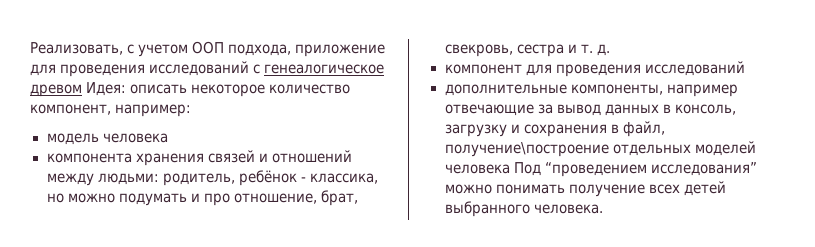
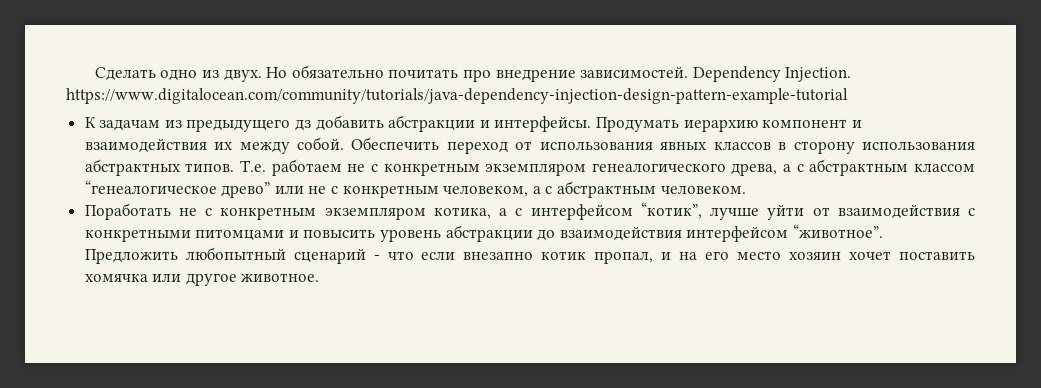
[30,41,386,57] [30,61,385,77] [30,82,351,97] [30,104,192,117] [46,133,168,145] [46,150,352,166] [46,170,378,186] [46,190,358,206] [444,44,610,57] [444,61,745,77] [444,84,738,97] [444,104,736,116] [444,121,665,137] [444,141,756,157] [444,162,757,177] [444,181,726,197] [444,201,603,217] Реализовать, с учетом ООП подхода, приложение для проведения исследований с генеалогическое древом Идея: описать некоторое количество компонент, например: // модель человека // компонента хранения связей и отношений между людьми: родитель, ребёнок - классика, но можно подумать и про отношение, брат, свекровь, сестра и т. д. // компонент для проведения исследований // дополнительные компоненты, например отвечающие за вывод данных в консоль, загрузку и сохранения в файл, получение\построение отдельных моделей человека Под “проведением исследования” можно понимать получение всех детей выбранного человека. -> [94,65,852,82] [66,88,848,104] [84,115,862,132] [84,137,975,154] [84,159,976,176] [84,180,746,198] [84,202,975,220] [84,224,884,242] [84,247,976,264] [84,273,320,286] Сделать одно из двух. Но обязательно почитать про внедрение зависимостей. Dependency Injection. https://www.digitalocean.com/community/tutorials/java-dependency-injection-design-pattern-example-tutorial // К задачам из предыдущего дз добавить абстракции и интерфейсы. Продумать иерархию компонент и взаимодействия их между собой. Обеспечить переход от использования явных классов в сторону использования абстрактных типов. Т.е. работаем не с конкретным экземпляром генеалогического древа, а с абстрактным классом “генеалогическое древо” или не с конкретным человеком, а с абстрактным человеком. // Поработать не с конкретным экземпляром котика, а с интерфейсом “котик”, лучше уйти от взаимодействия с конкретными питомцами и повысить уровень абстракции до взаимодействия интерфейсом “животное”. Предложить любопытный сценарий - что если внезапно котик пропал, и на его место хозяин хочет поставить хомячка или другое животное.

